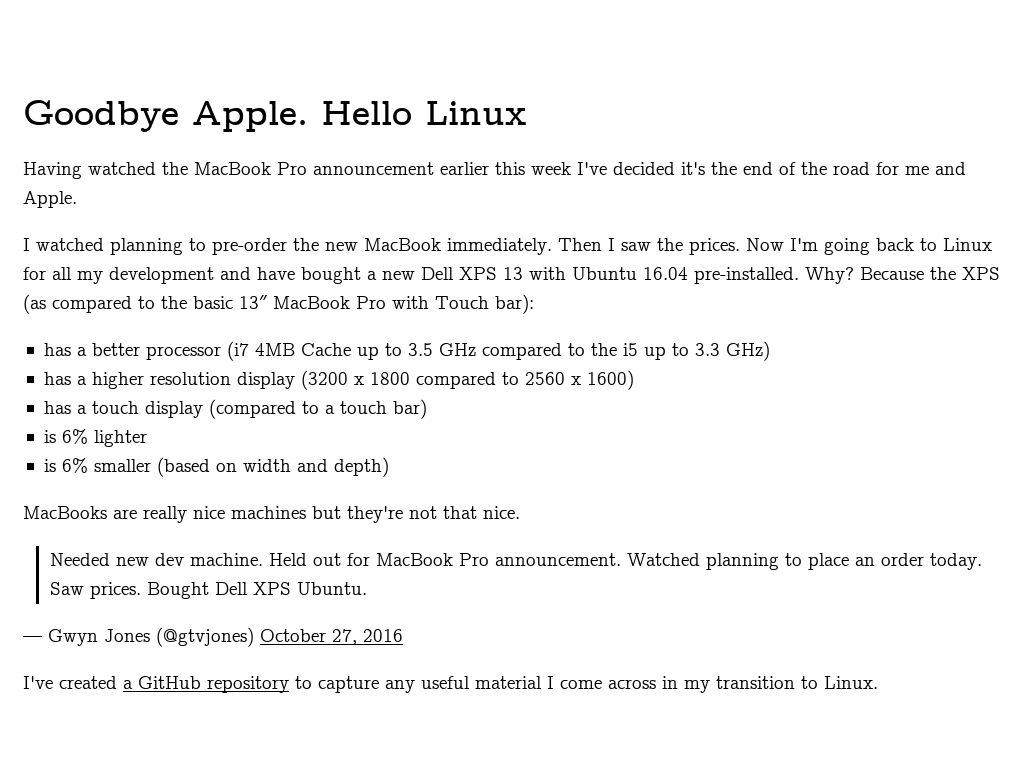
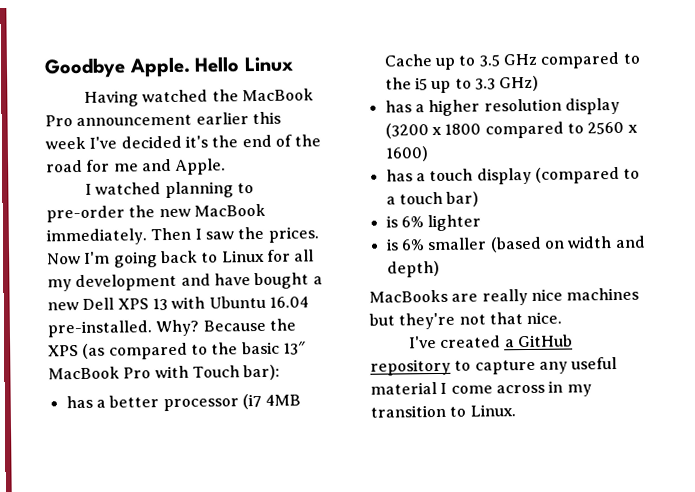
[49,553,982,570] [49,582,367,599] [23,627,403,647] // Needed new dev machine. Held out for MacBook Pro announcement. Watched planning to place an order today. Saw prices. Bought Dell XPS Ubuntu. // — Gwyn Jones (@gtvjones) October 27, 2016 -> (563, 318) none

